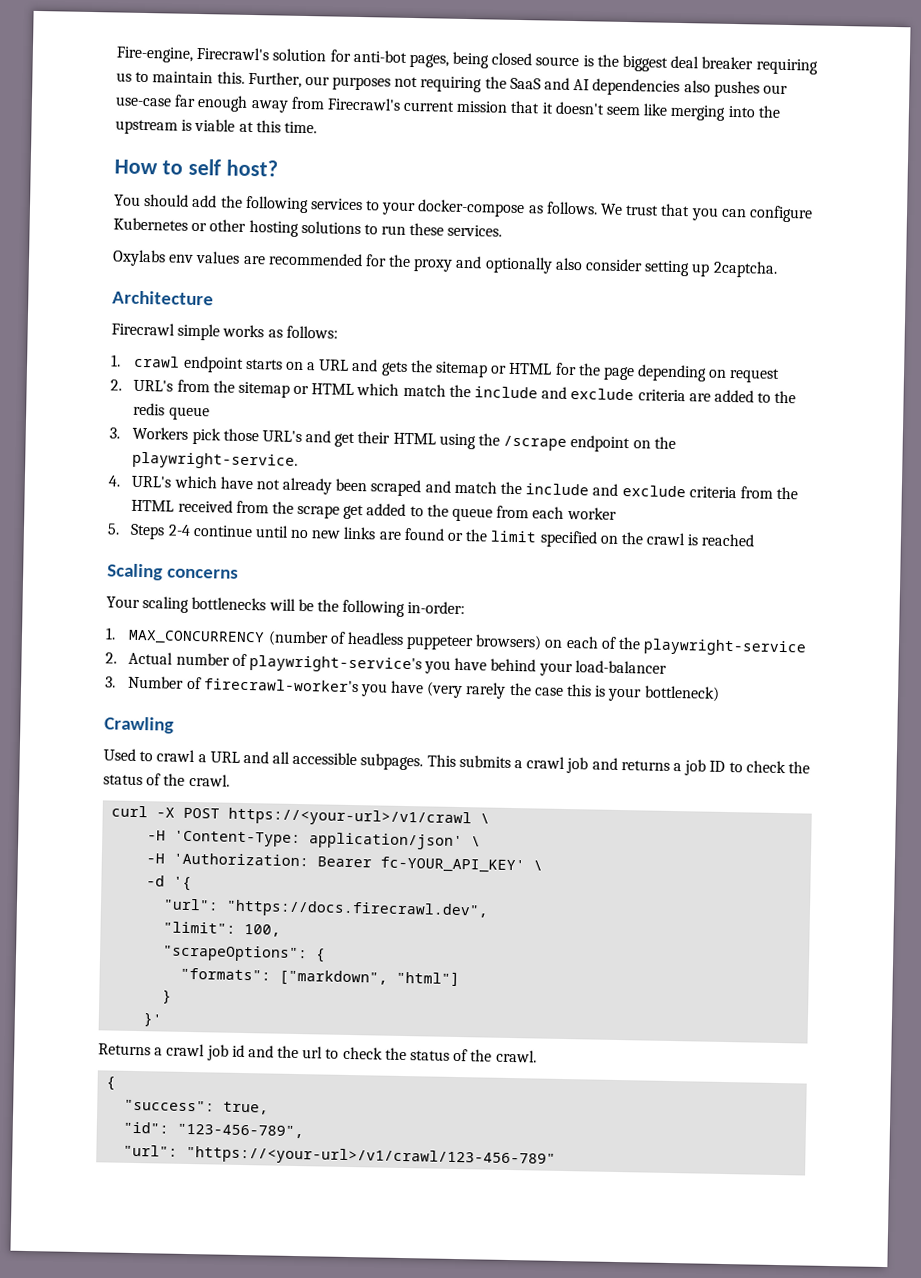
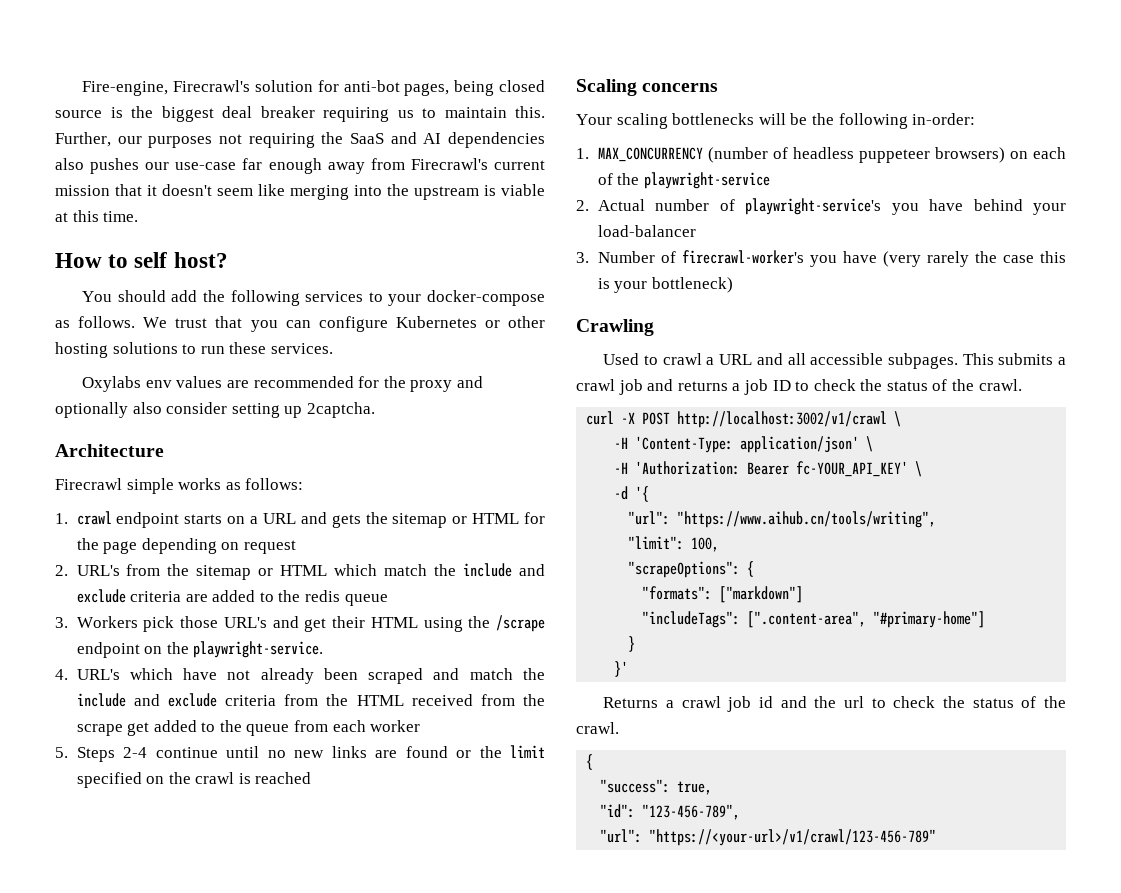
[228,807,473,828] https://<your-url>/v1/crawl -> [677,411,888,428] http://localhost:3002/v1/crawl
[226,899,490,920] "https://docs.firecrawl.dev", -> [677,511,937,528] "https://www.aihub.cn/tools/writing",
[279,969,461,987] ["markdown", "html"] -> [719,586,804,603] [642,611,986,628] ["markdown"] // "includeTags": [".content-area", "#primary-home"]

